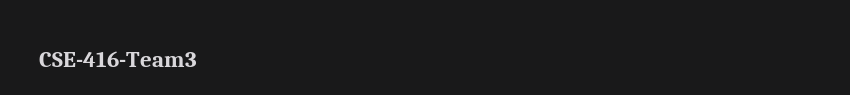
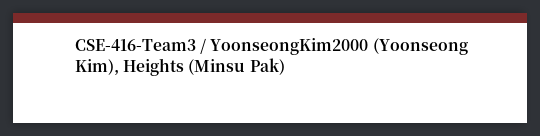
(197, 59) none -> [200,38,468,55] [75,58,285,76] / YoonseongKim2000 (Yoonseong Kim), Heights (Minsu Pak)

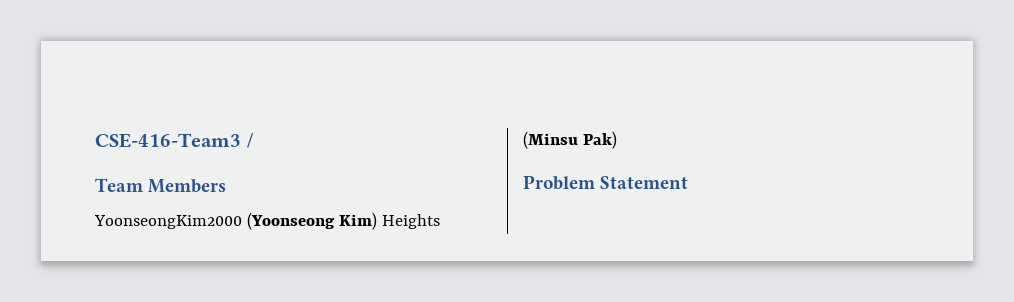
(207, 46) none -> [95,178,227,193] // Team Members //
[75,59,119,75] Kim), -> [338,212,377,230] Kim)
(285, 66) none -> [523,175,689,190] // Problem Statement

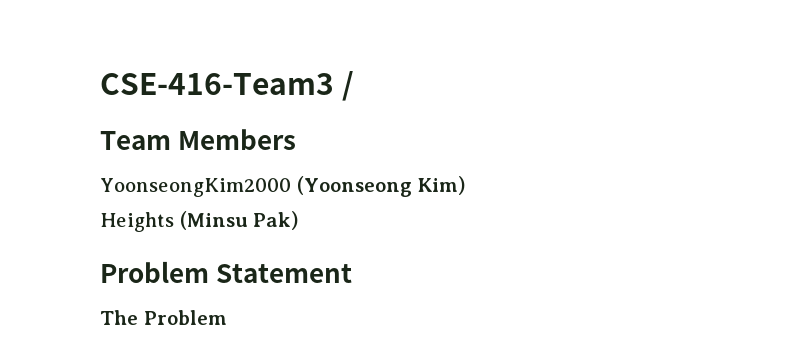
(377, 221) none -> (466, 185) //
(689, 182) none -> [100,310,227,325] // The Problem

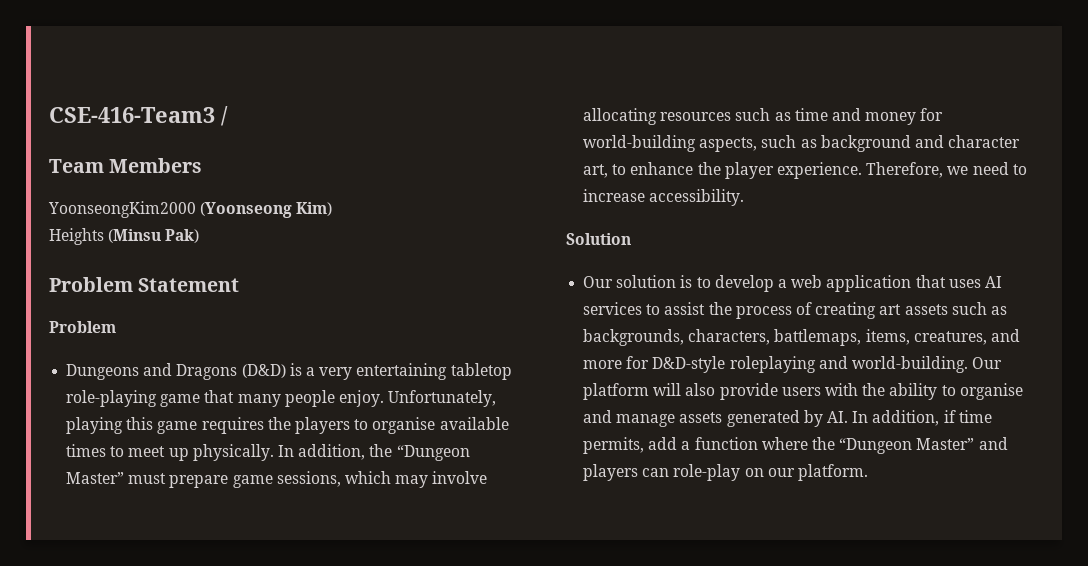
[100,310,227,325] The Problem -> [49,321,116,333] [66,363,512,380] [66,390,497,407] [66,417,509,434] [66,444,470,461] [66,471,488,488] [583,108,944,125] [583,135,1021,152] [583,162,1027,179] [583,189,745,206] [566,233,631,245] [583,275,1002,292] [583,302,1007,319] [583,329,1020,346] [583,356,1003,373] [583,383,1023,400] [583,410,992,427] [583,437,1008,454] [583,464,868,481] Problem // Dungeons and Dragons (D&D) is a very entertaining tabletop role-playing game that many people enjoy. Unfortunately, playing this game requires the players to organise available times to meet up physically. In addition, the “Dungeon Master” must prepare game sessions, which may involve allocating resources such as time and money for world-building aspects, such as background and character art, to enhance the player experience. Therefore, we need to increase accessibility. // Solution // Our solution is to develop a web application that uses AI services to assist the process of creating art assets such as backgrounds, characters, battlemaps, items, creatures, and more for D&D-style roleplaying and world-building. Our platform will also provide users with the ability to organise and manage assets generated by AI. In addition, if time permits, add a function where the “Dungeon Master” and players can role-play on our platform.

